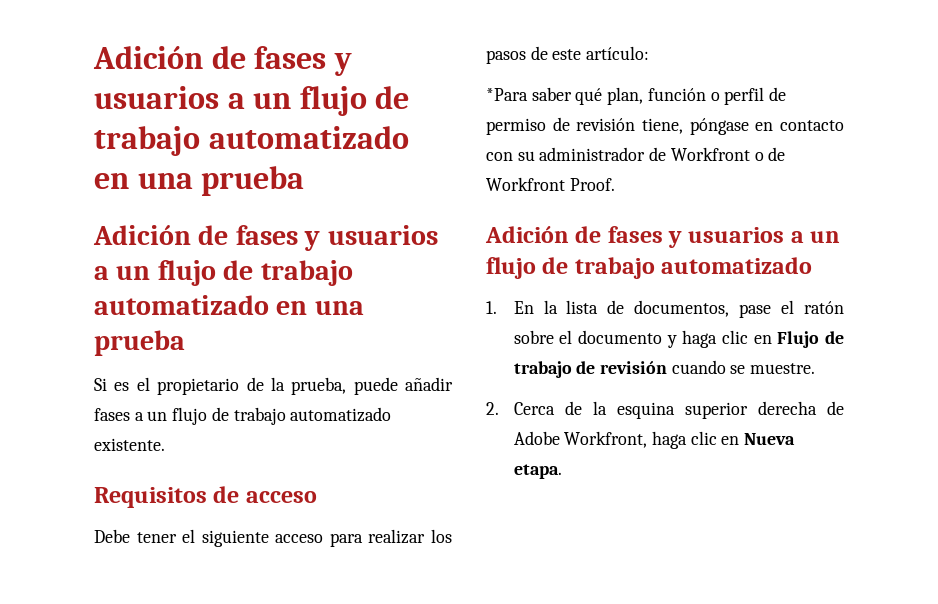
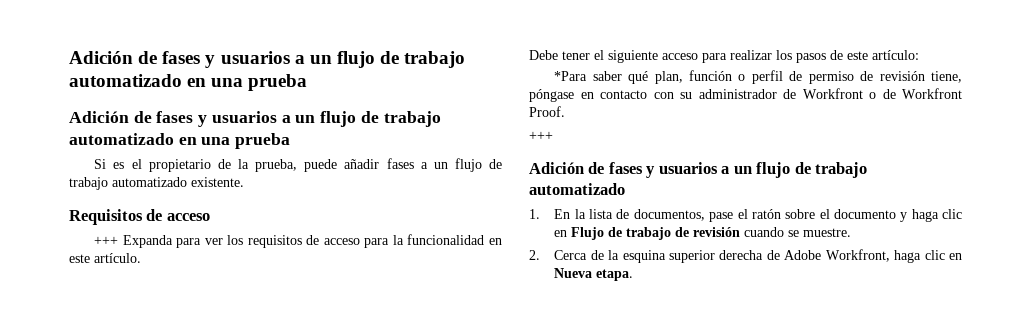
(317, 497) none -> [94,234,502,248] [69,253,141,263] // +++ Expanda para ver los requisitos de acceso para la funcionalidad en este artículo.
(615, 184) none -> [529,131,553,140] // +++

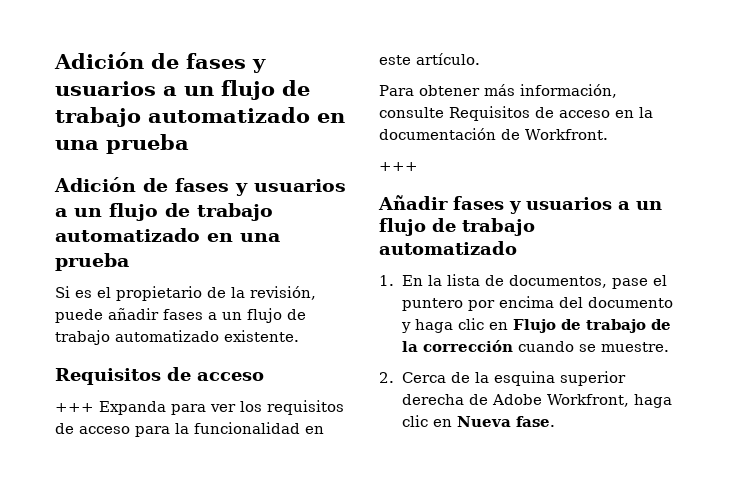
[255,159,298,172] prueba, -> [250,286,316,300] revisión,
[529,50,919,63] [554,70,963,84] [529,88,962,102] [529,106,565,117] Debe tener el siguiente acceso para realizar los pasos de este artículo: // *Para saber qué plan, función o perfil de permiso de revisión tiene, póngase en contacto con su administrador de Workfront o de Workfront Proof. -> [379,84,617,98] [379,106,653,121] [379,128,608,140] Para obtener más información, consulte Requisitos de acceso en la documentación de Workfront.
[529,162,605,174] Adición de -> [378,195,448,210] Añadir
[751,209,830,219] ratón sobre el -> [401,296,583,311] puntero por encima del
[693,227,741,237] revisión -> [401,340,513,352] la corrección
[596,269,634,281] etapa. -> [515,416,555,427] fase.

